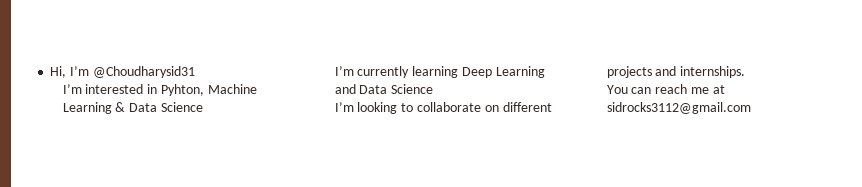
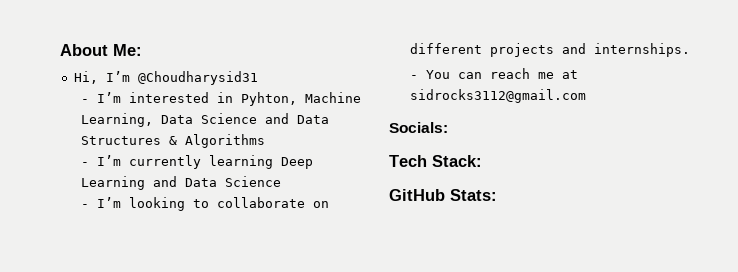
(50, 72) none -> [60,44,142,56] About Me: //
(195, 72) none -> [81,99,90,103] -
[62,102,203,114] Learning & Data Science // -> [81,113,330,127] [81,134,266,148] [81,162,90,166] Learning, Data Science and Data Structures & Algorithms // -
(434, 89) none -> [81,204,90,208] -
(746, 72) none -> [410,75,419,79] -
(751, 108) none -> [389,122,448,133] [389,155,482,167] [389,189,497,201] // Socials: // Tech Stack: // GitHub Stats:

